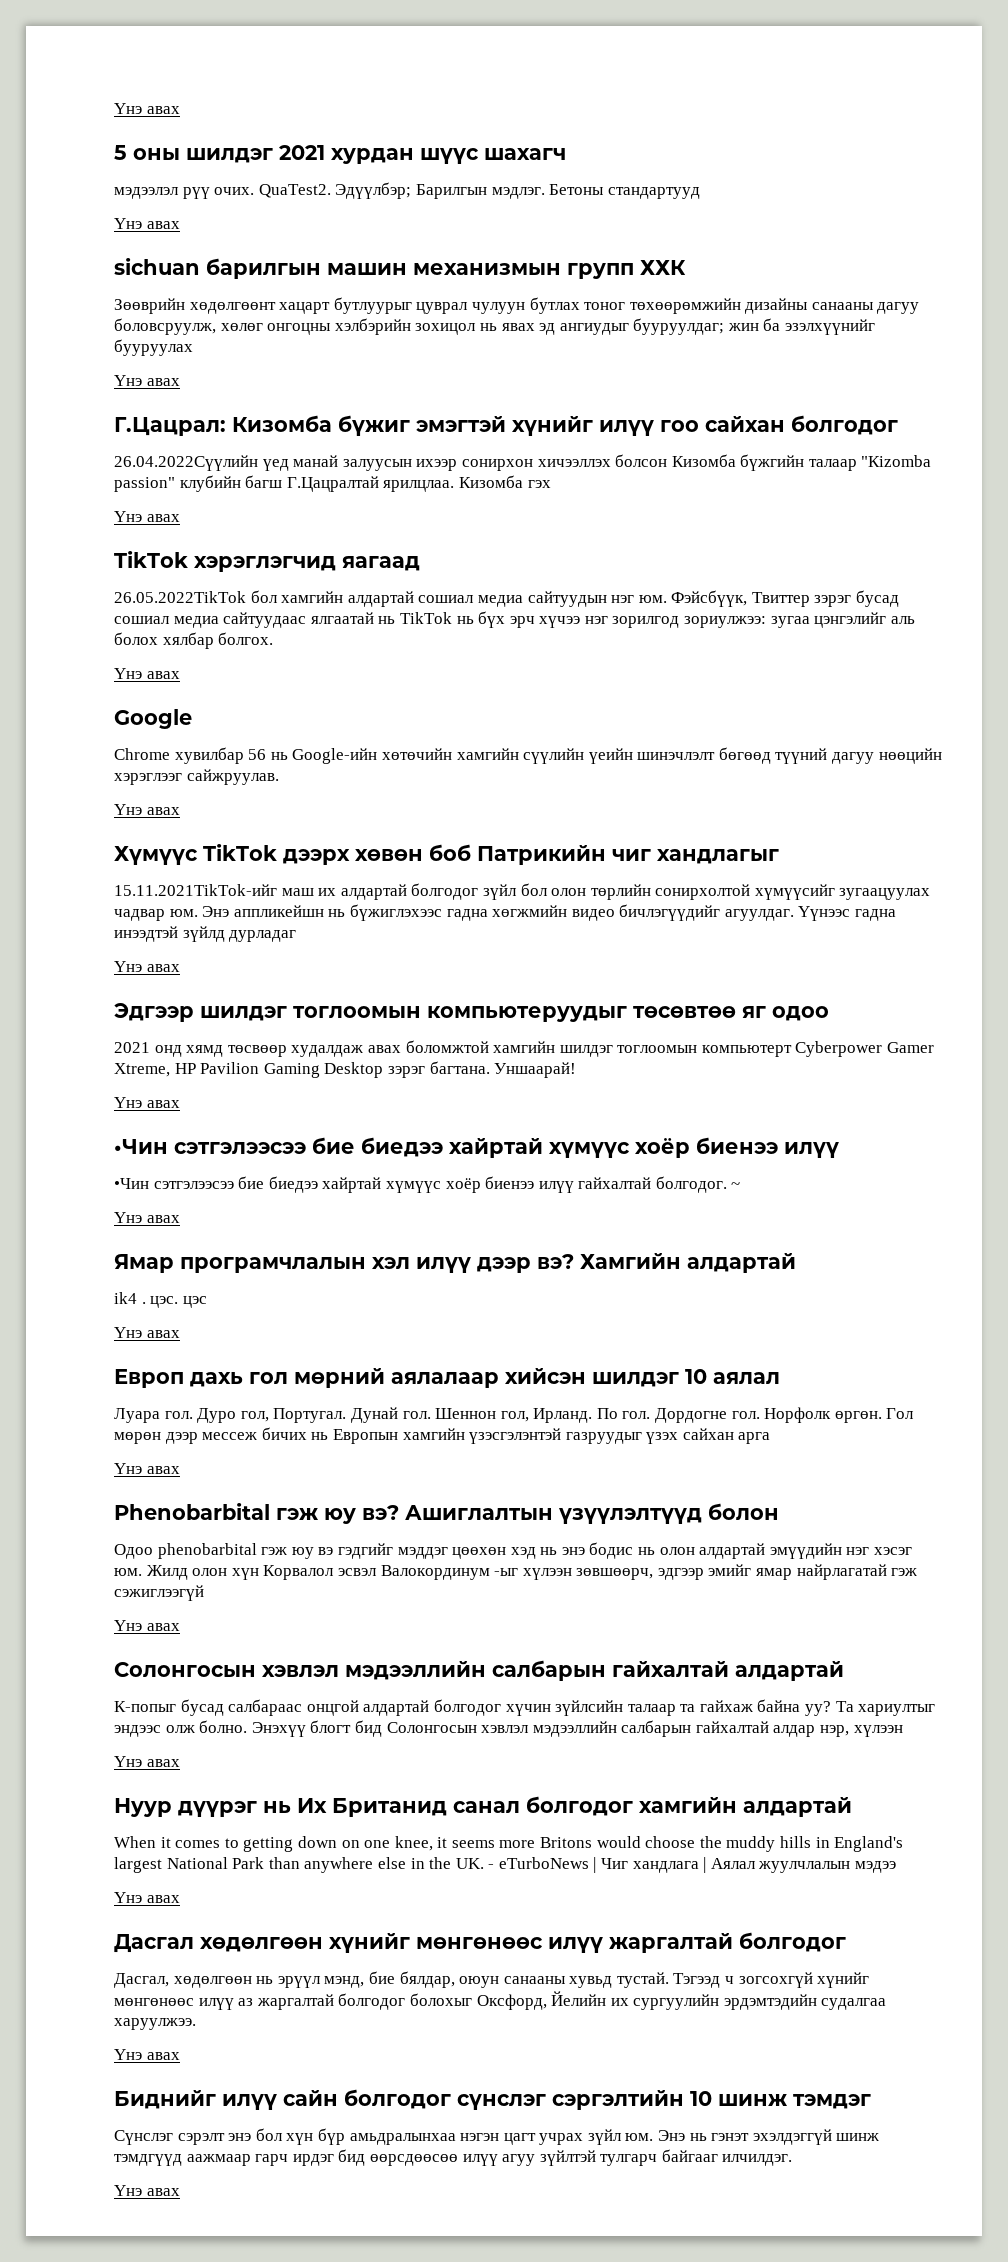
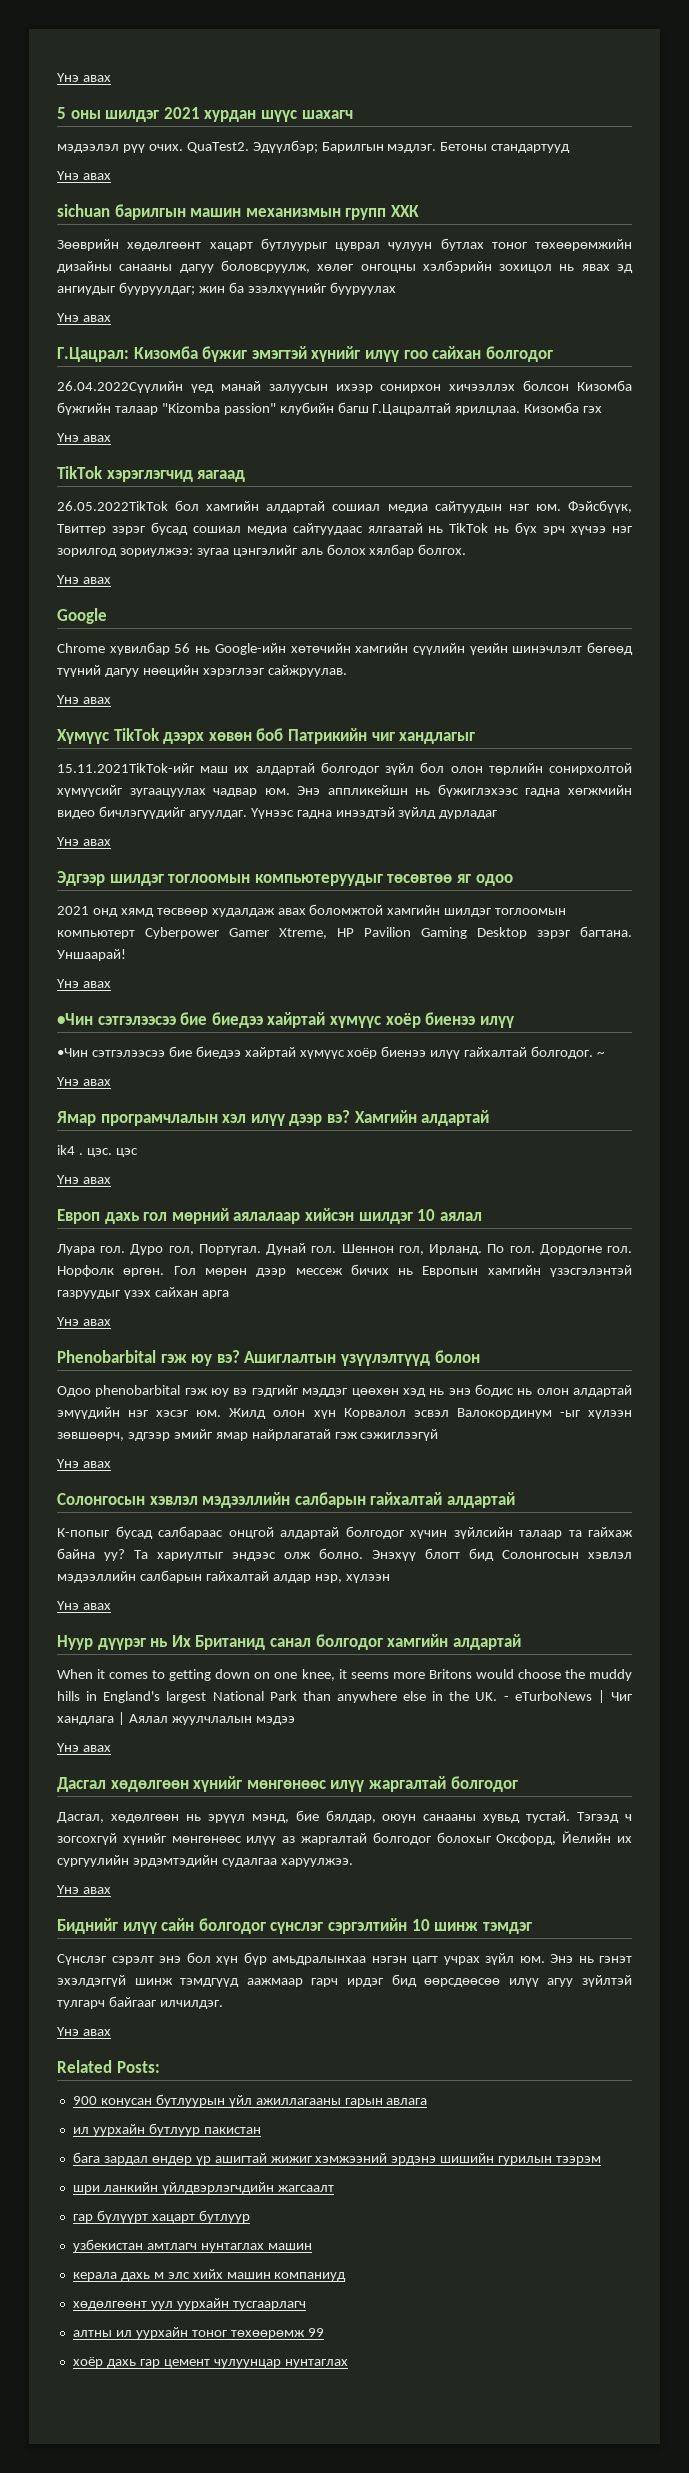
(180, 2192) none -> [57,2060,160,2073] [72,2094,428,2107] [72,2123,261,2136] [72,2152,602,2165] [72,2182,334,2194] [72,2210,250,2223] [72,2239,312,2252] [72,2269,347,2281] [72,2298,306,2310] [72,2327,324,2339] [72,2357,348,2368] // Related Posts: // 900 конусан бутлуурын үйл ажиллагааны гарын авлага // ил уурхайн бутлуур пакистан // бага зардал өндөр үр ашигтай жижиг хэмжээний эрдэнэ шишийн гурилын тээрэм // шри ланкийн үйлдвэрлэгчдийн жагсаалт // гар бүлүүрт хацарт бутлуур // узбекистан амтлагч нунтаглах машин // керала дахь м элс хийх машин компаниуд // хөдөлгөөнт уул уурхайн тусгаарлагч // алтны ил уурхайн тоног төхөөрөмж 99 // хоёр дахь гар цемент чулуунцар нунтаглах

